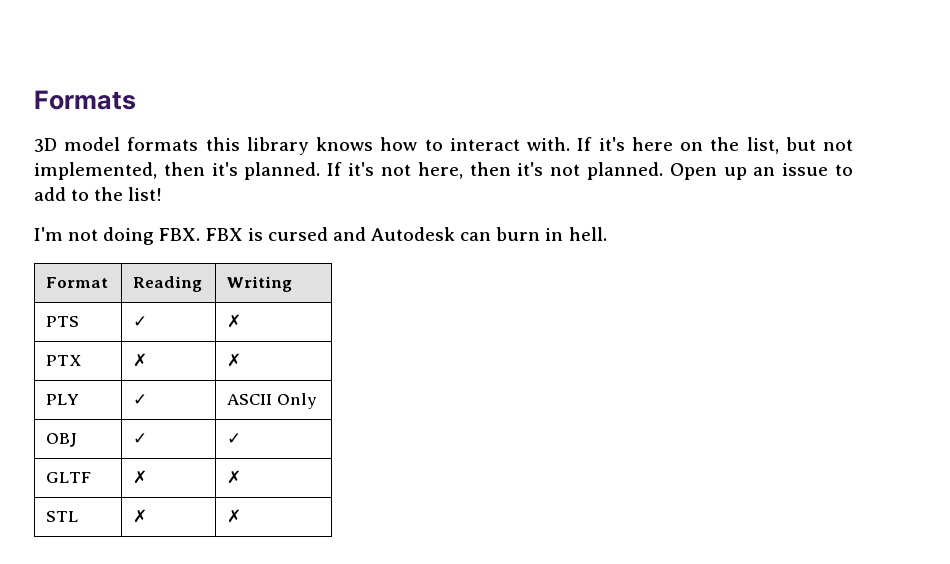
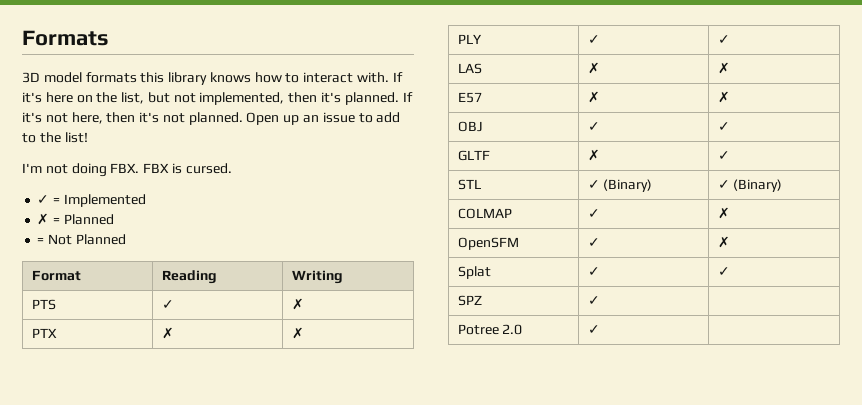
[267,227,607,241] cursed and Autodesk can burn in hell. -> [185,163,232,174] [37,194,146,207] [37,213,114,225] [37,234,126,245] cursed. // ✓ = Implemented // ✗ = Planned // = Not Planned
[227,393,317,409] ASCII Only -> [717,35,730,44] [457,63,482,74] [587,62,600,74] [717,62,730,74] [457,92,482,103] [587,91,600,103] [717,91,730,103] ✓ // LAS | ✗ | ✗ // E57 | ✗ | ✗
[227,470,242,484] ✗ -> [717,151,730,160] ✓
[133,509,148,523] [227,509,242,523] ✗ | ✗ -> [587,179,653,192] [717,179,783,192] [457,208,512,219] [587,209,600,218] [717,207,730,219] [457,237,519,250] [587,238,600,247] [717,236,730,248] [457,266,491,279] [587,267,600,276] [717,267,730,276] [457,295,482,306] [587,296,600,305] [457,324,523,335] [587,325,600,334] ✓ (Binary) | ✓ (Binary) // COLMAP | ✓ | ✗ // OpenSFM | ✓ | ✗ // Splat | ✓ | ✓ // SPZ | ✓ | // Potree 2.0 | ✓ |

